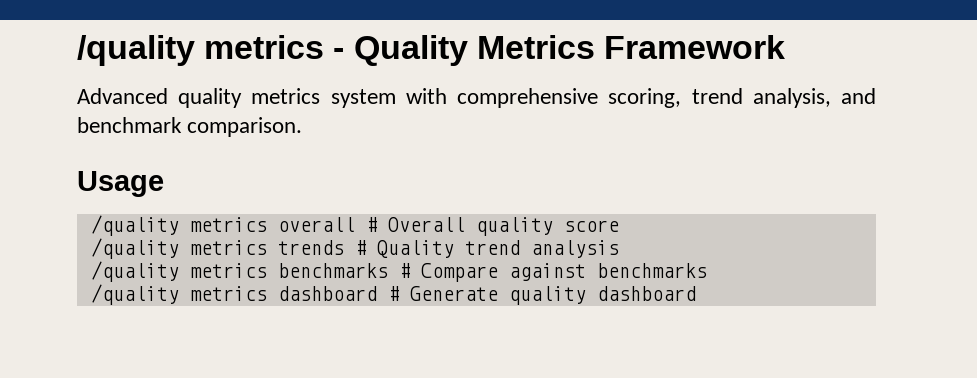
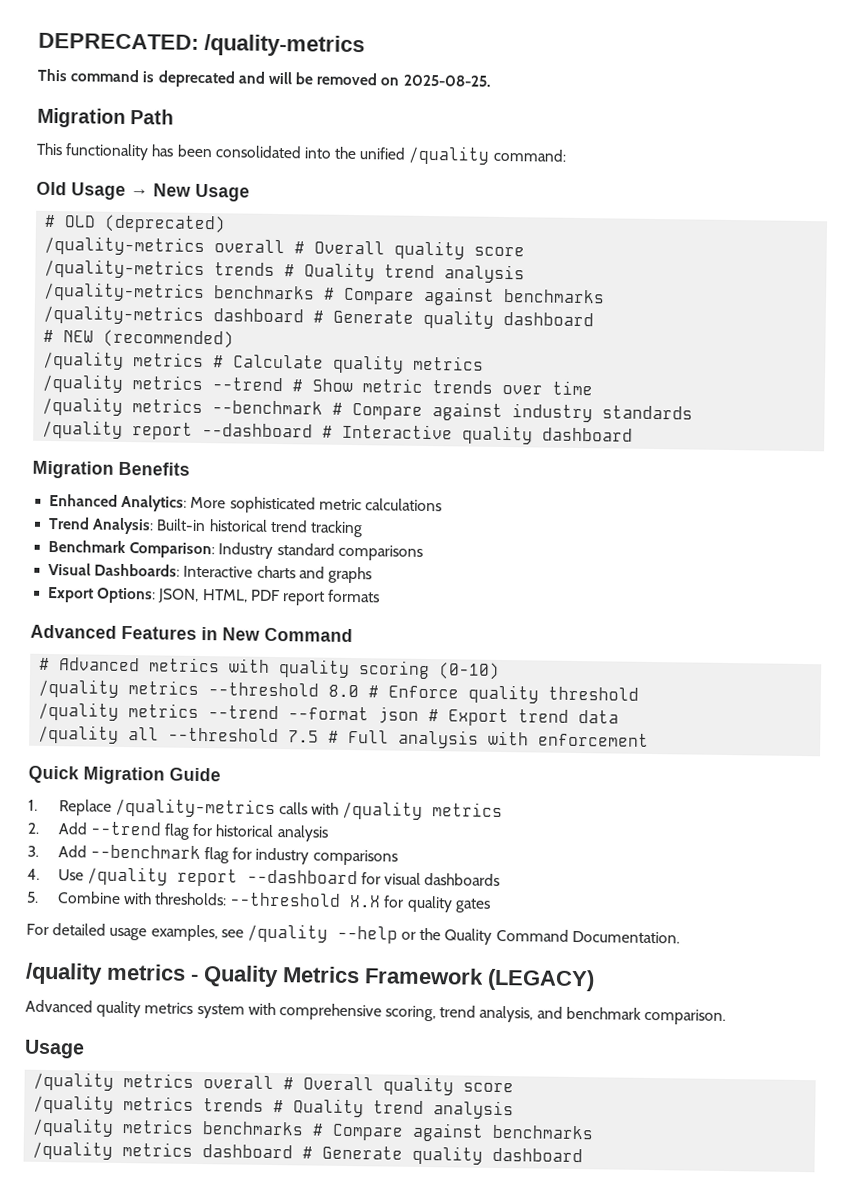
(77, 50) none -> [38,32,365,58] [37,68,491,88] [37,107,175,128] [36,142,567,165] [36,181,250,202] [44,214,227,234] [44,235,526,260] [44,258,526,284] [43,281,606,306] [43,304,595,329] [43,329,235,349] [43,350,485,374] [42,373,594,396] [42,396,694,423] [42,419,634,445] [32,460,190,479] [49,493,442,514] [48,516,363,538] [48,539,423,561] [48,562,372,584] [47,586,381,606] [30,624,353,643] [39,657,501,680] [38,678,640,704] [38,701,620,727] [38,724,650,749] [28,765,221,785] [28,797,504,820] [27,821,329,842] [27,844,398,866] [27,866,501,887] [26,891,491,913] [26,923,680,945] DEPRECATED: /quality-metrics // This command is deprecated and will be removed on 2025-08-25. // Migration Path // This functionality has been consolidated into the unified /quality command: // Old Usage → New Usage // # OLD (deprecated) // /quality-metrics overall # Overall quality score // /quality-metrics trends # Quality trend analysis // /quality-metrics benchmarks # Compare against benchmarks // /quality-metrics dashboard # Generate quality dashboard // # NEW (recommended) // /quality metrics # Calculate quality metrics // /quality metrics --trend # Show metric trends over time // /quality metrics --benchmark # Compare against industry standards // /quality report --dashboard # Interactive quality dashboard // Migration Benefits // Enhanced Analytics: More sophisticated metric calculations // Trend Analysis: Built-in historical trend tracking // Benchmark Comparison: Industry standard comparisons // Visual Dashboards: Interactive charts and graphs // Export Options: JSON, HTML, PDF report formats // Advanced Features in New Command // # Advanced metrics with quality scoring (0-10) // /quality metrics --threshold 8.0 # Enforce quality threshold // /quality metrics --trend --format json # Export trend data // /quality all --threshold 7.5 # Full analysis with enforcement // Quick Migration Guide // 1. Replace /quality-metrics calls with /quality metrics // 2. Add --trend flag for historical analysis // 3. Add --benchmark flag for industry comparisons // 4. Use /quality report --dashboard for visual dashboards // 5. Combine with thresholds: --threshold X.X for quality gates // For detailed usage examples, see /quality --help or the Quality Command Documentation. //
(785, 47) none -> [487,968,595,992] (LEGACY)

